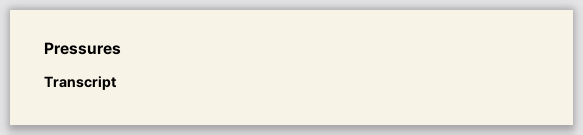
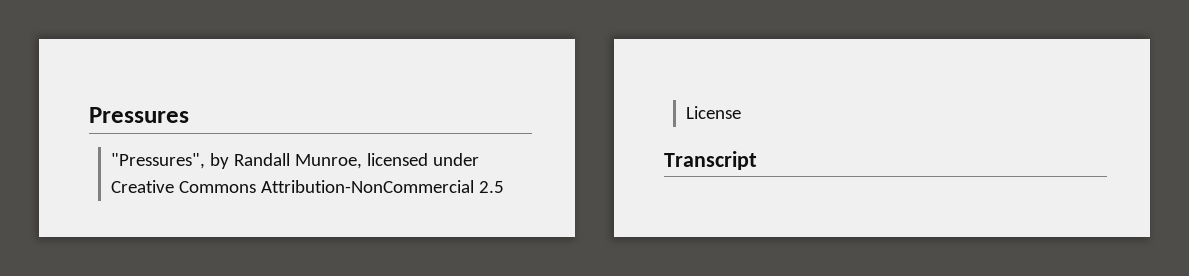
(121, 48) none -> [111,153,480,169] [111,180,505,193] [686,106,742,119] // "Pressures", by Randall Munroe, licensed under Creative Commons Attribution-NonCommercial 2.5 License

